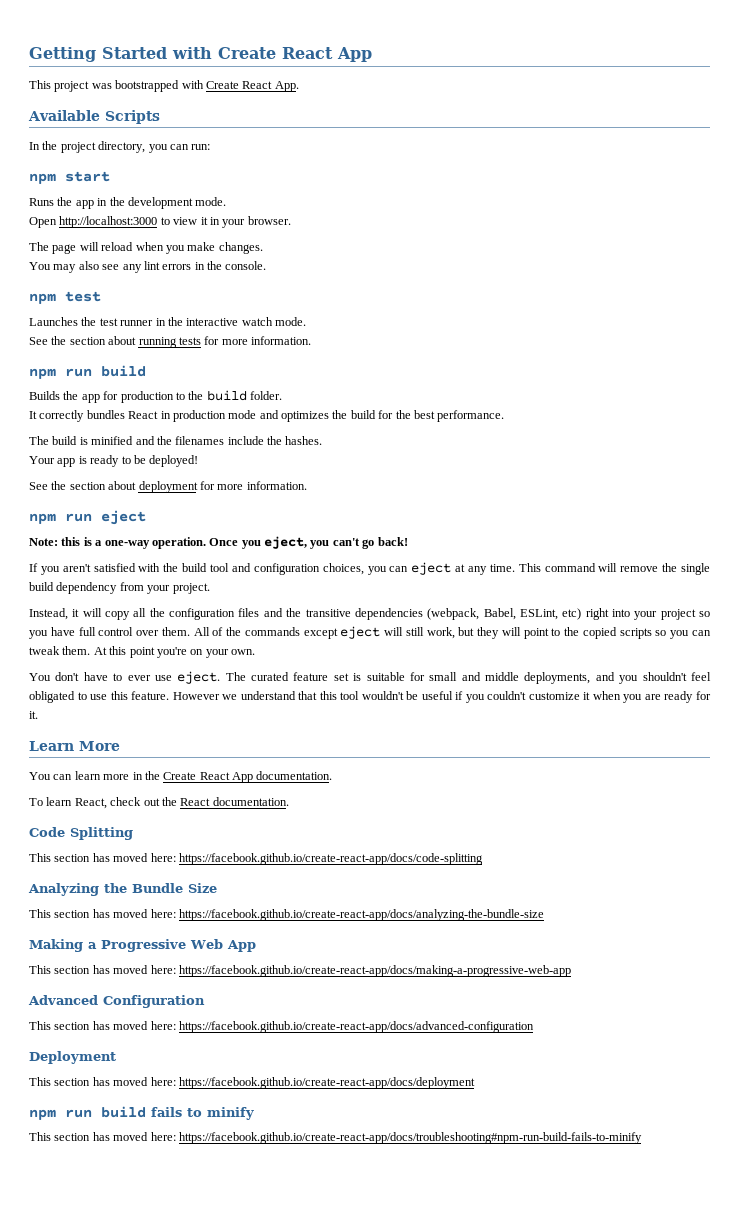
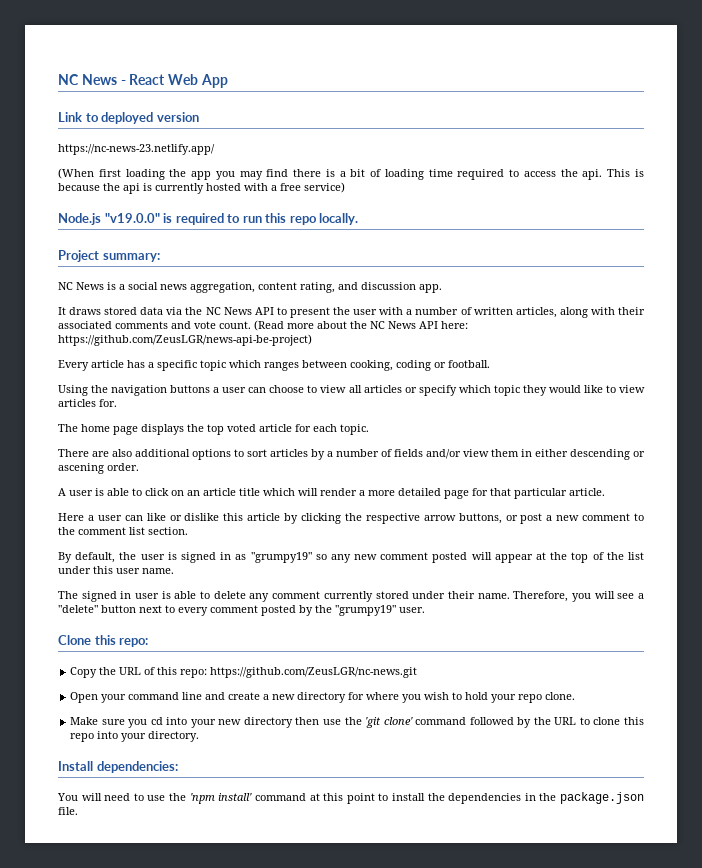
[29,47,372,62] [29,80,299,92] [28,110,160,124] [29,141,211,153] [29,171,110,184] [29,197,227,209] [29,216,291,228] [29,242,263,254] [29,261,267,273] [29,291,101,304] [29,317,306,326] [29,336,311,348] [29,365,146,379] [29,390,282,403] [29,410,505,422] [29,436,323,445] [29,455,199,467] [29,481,307,493] [29,510,146,525] [29,536,408,549] [29,562,711,575] [29,582,210,594] [29,608,711,620] [29,626,711,639] [29,646,255,658] [29,671,712,684] [29,691,712,703] [29,711,38,719] [29,741,120,751] [29,771,333,783] [29,797,289,809] [29,827,133,840] [29,853,483,865] [28,883,217,896] [29,909,544,921] [29,939,256,952] [29,965,571,977] [28,995,205,1008] [29,1021,534,1033] [29,1051,116,1064] [29,1077,475,1089] [29,1106,254,1120] [29,1132,642,1144] Getting Started with Create React App // This project was bootstrapped with Create React App. // Available Scripts // In the project directory, you can run: // npm start // Runs the app in the development mode. // Open http://localhost:3000 to view it in your browser. // The page will reload when you make changes. // You may also see any lint errors in the console. // npm test // Launches the test runner in the interactive watch mode. // See the section about running tests for more information. // npm run build // Builds the app for production to the build folder. // It correctly bundles React in production mode and optimizes the build for the best performance. // The build is minified and the filenames include the hashes. // Your app is ready to be deployed! // See the section about deployment for more information. // npm run eject // Note: this is a one-way operation. Once you eject, you can't go back! // If you aren't satisfied with the build tool and configuration choices, you can eject at any time. This command will remove the single build dependency from your project. // Instead, it will copy all the configuration files and the transitive dependencies (webpack, Babel, ESLint, etc) right into your project so you have full control over them. All of the commands except eject will still work, but they will point to the copied scripts so you can tweak them. At this point you're on your own. // You don't have to ever use eject. The curated feature set is suitable for small and middle deployments, and you shouldn't feel obligated to use this feature. However we understand that this tool wouldn't be useful if you couldn't customize it when you are ready for it. // Learn More // You can learn more in the Create React App documentation. // To learn React, check out the React documentation. // Code Splitting // This section has moved here: https://facebook.github.io/create-react-app/docs/code-splitting // Analyzing the Bundle Size // This section has moved here: https://facebook.github.io/create-react-app/docs/analyzing-the-bundle-size // Making a Progressive Web App // This section has moved here: https://facebook.github.io/create-react-app/docs/making-a-progressive-web-app // Advanced Configuration // This section has moved here: https://facebook.github.io/create-react-app/docs/advanced-configuration // Deployment // This section has moved here: https://facebook.github.io/create-react-app/docs/deployment // npm run build fails to minify // This section has moved here: https://facebook.github.io/create-react-app/docs/troubleshooting#npm-run-build-fails-to-minify -> [58,74,228,88] [58,112,199,124] [58,144,215,155] [58,168,645,180] [58,182,345,194] [58,213,359,225] [58,250,160,262] [58,282,442,293] [58,307,645,318] [58,320,468,331] [58,334,312,346] [58,360,490,371] [58,385,645,396] [58,399,117,407] [58,424,369,435] [58,449,645,460] [58,463,139,474] [58,488,605,499] [58,513,644,524] [58,527,188,535] [58,552,644,563] [58,566,174,574] [58,591,645,602] [58,605,425,616] [58,635,149,647] [70,667,418,678] [70,692,576,703] [70,717,644,728] [70,731,200,742] [58,761,178,773] [57,792,644,804] [58,807,78,815] NC News - React Web App // Link to deployed version // https://nc-news-23.netlify.app/ // (When first loading the app you may find there is a bit of loading time required to access the api. This is because the api is currently hosted with a free service) // Node.js "v19.0.0" is required to run this repo locally. // Project summary: // NC News is a social news aggregation, content rating, and discussion app. // It draws stored data via the NC News API to present the user with a number of written articles, along with their associated comments and vote count. (Read more about the NC News API here: https://github.com/ZeusLGR/news-api-be-project) // Every article has a specific topic which ranges between cooking, coding or football. // Using the navigation buttons a user can choose to view all articles or specify which topic they would like to view articles for. // The home page displays the top voted article for each topic. // There are also additional options to sort articles by a number of fields and/or view them in either descending or ascening order. // A user is able to click on an article title which will render a more detailed page for that particular article. // Here a user can like or dislike this article by clicking the respective arrow buttons, or post a new comment to the comment list section. // By default, the user is signed in as "grumpy19" so any new comment posted will appear at the top of the list under this user name. // The signed in user is able to delete any comment currently stored under their name. Therefore, you will see a "delete" button next to every comment posted by the "grumpy19" user. // Clone this repo: // Copy the URL of this repo: https://github.com/ZeusLGR/nc-news.git // Open your command line and create a new directory for where you wish to hold your repo clone. // Make sure you cd into your new directory then use the 'git clone' command followed by the URL to clone this repo into your directory. // Install dependencies: // You will need to use the 'npm install' command at this point to install the dependencies in the package.json file.

